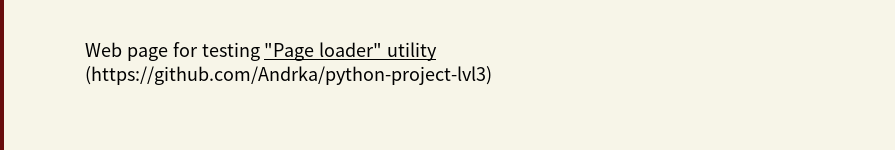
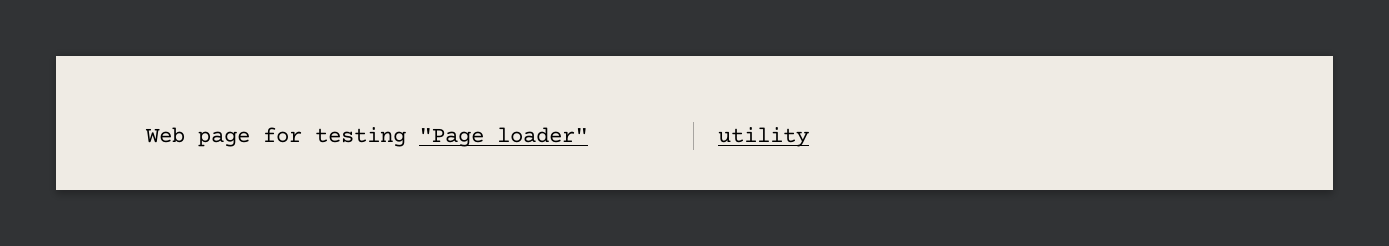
[85,66,492,85] (https://github.com/Andrka/python-project-lvl3) -> (809, 137) none

